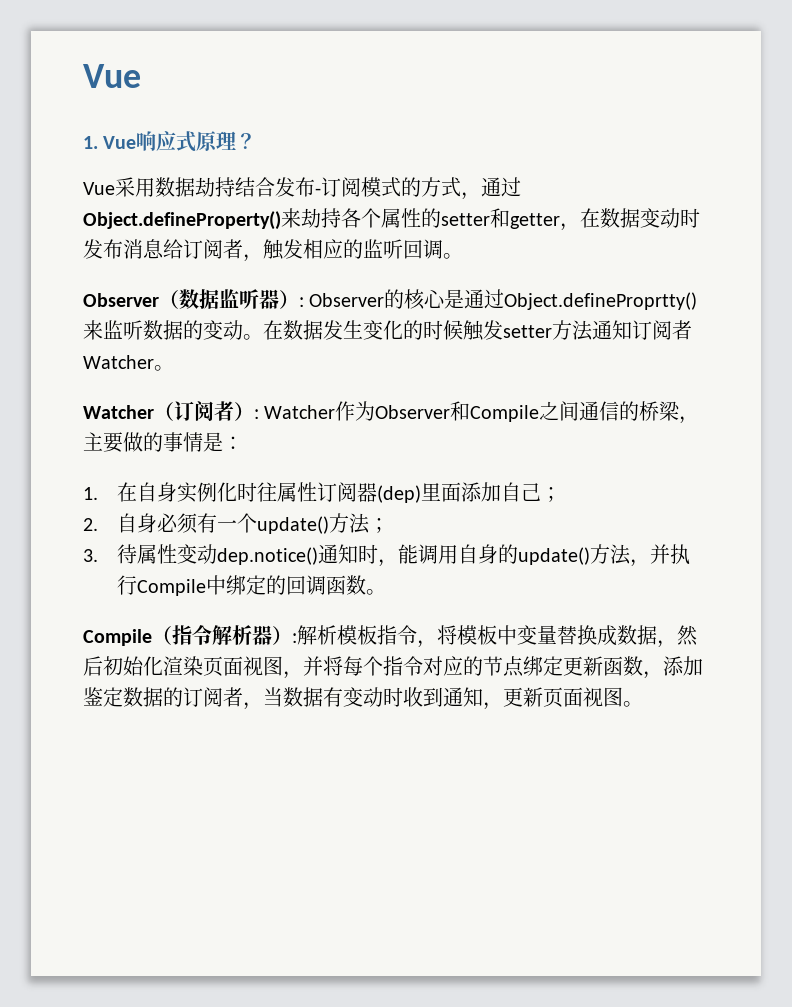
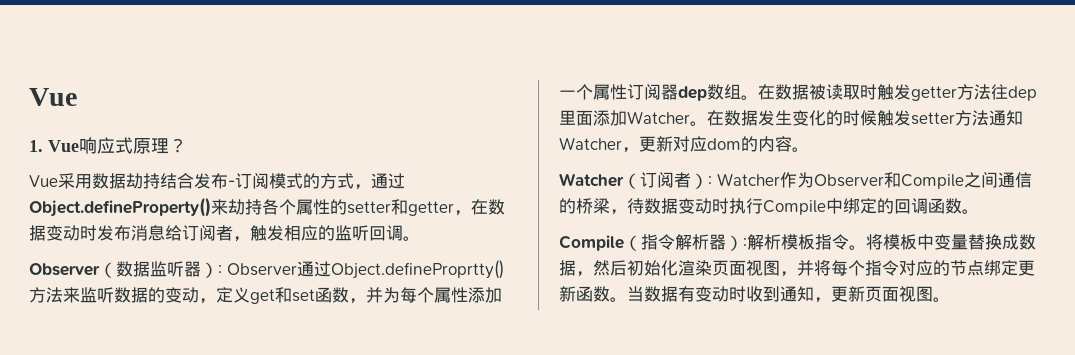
[384,289,465,310] 的核心是 -> (297, 269) none
(698, 301) none -> [29,287,63,303] 方法
(243, 330) none -> [199,287,502,304] [559,84,1037,101] [559,110,690,126] ，定义get和set函数，并为每个属性添加一个属性订阅器dep数组。在数据被读取时触发getter方法往dep里面添加Watcher
[632,320,692,340] [83,355,154,369] 订阅者Watcher -> [559,136,792,153] Watcher，更新对应dom的内容
[83,432,243,453] [83,482,562,503] [83,513,390,534] [83,544,671,567] 主要做的事情是： // 1.在自身实例化时往属性订阅器(dep)里面添加自己； // 2.自身必须有一个update()方法； // 3.待属性变动dep.notice()通知时，能调用自身的update()方法，并 -> [627,198,729,214] 待数据变动时
[417,640,437,648] ， -> [849,245,866,250] 。
[643,656,703,679] [83,687,263,710] ，添加鉴定数据的订阅者， -> [610,297,627,302] 。

